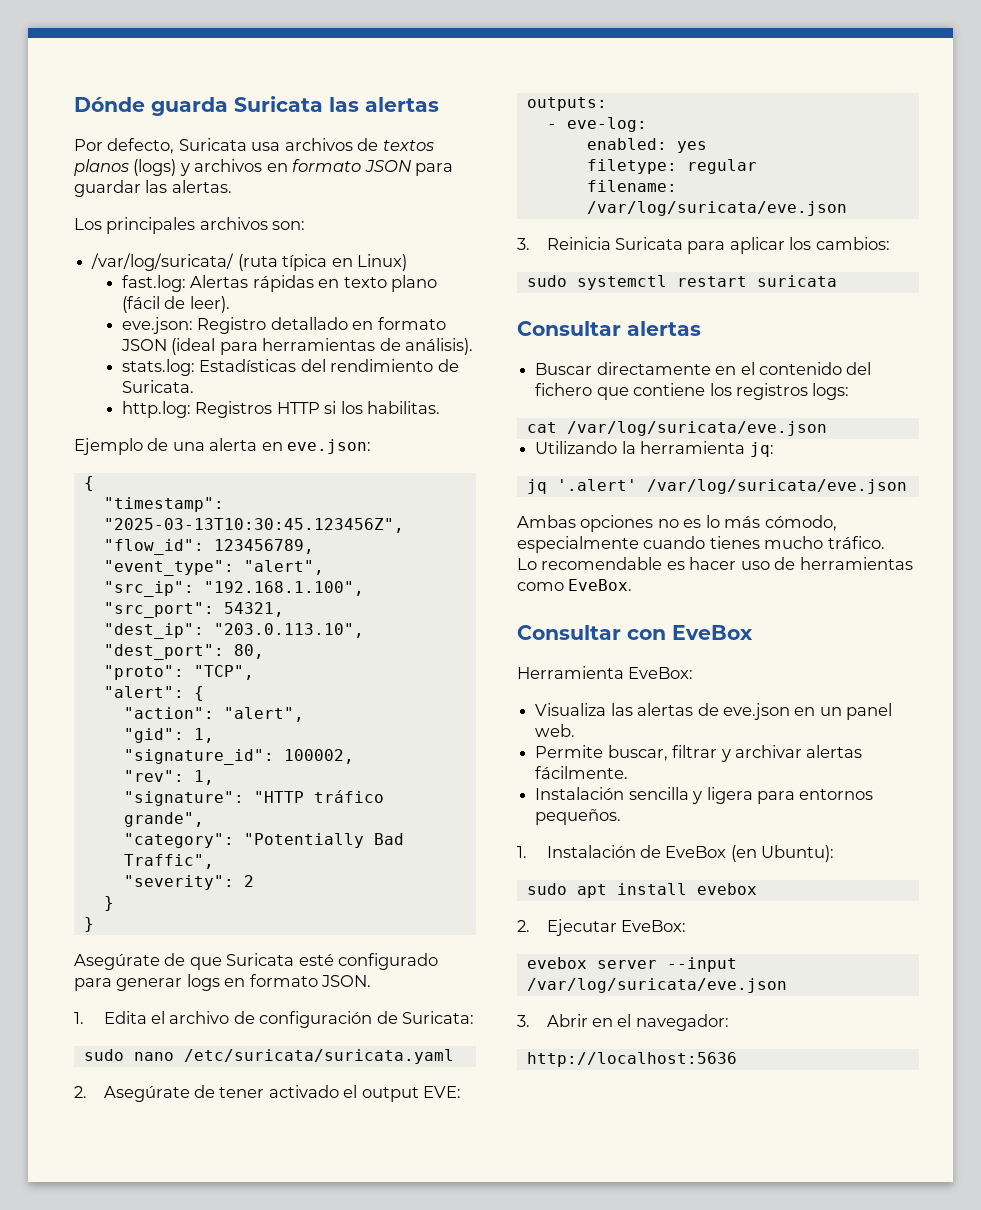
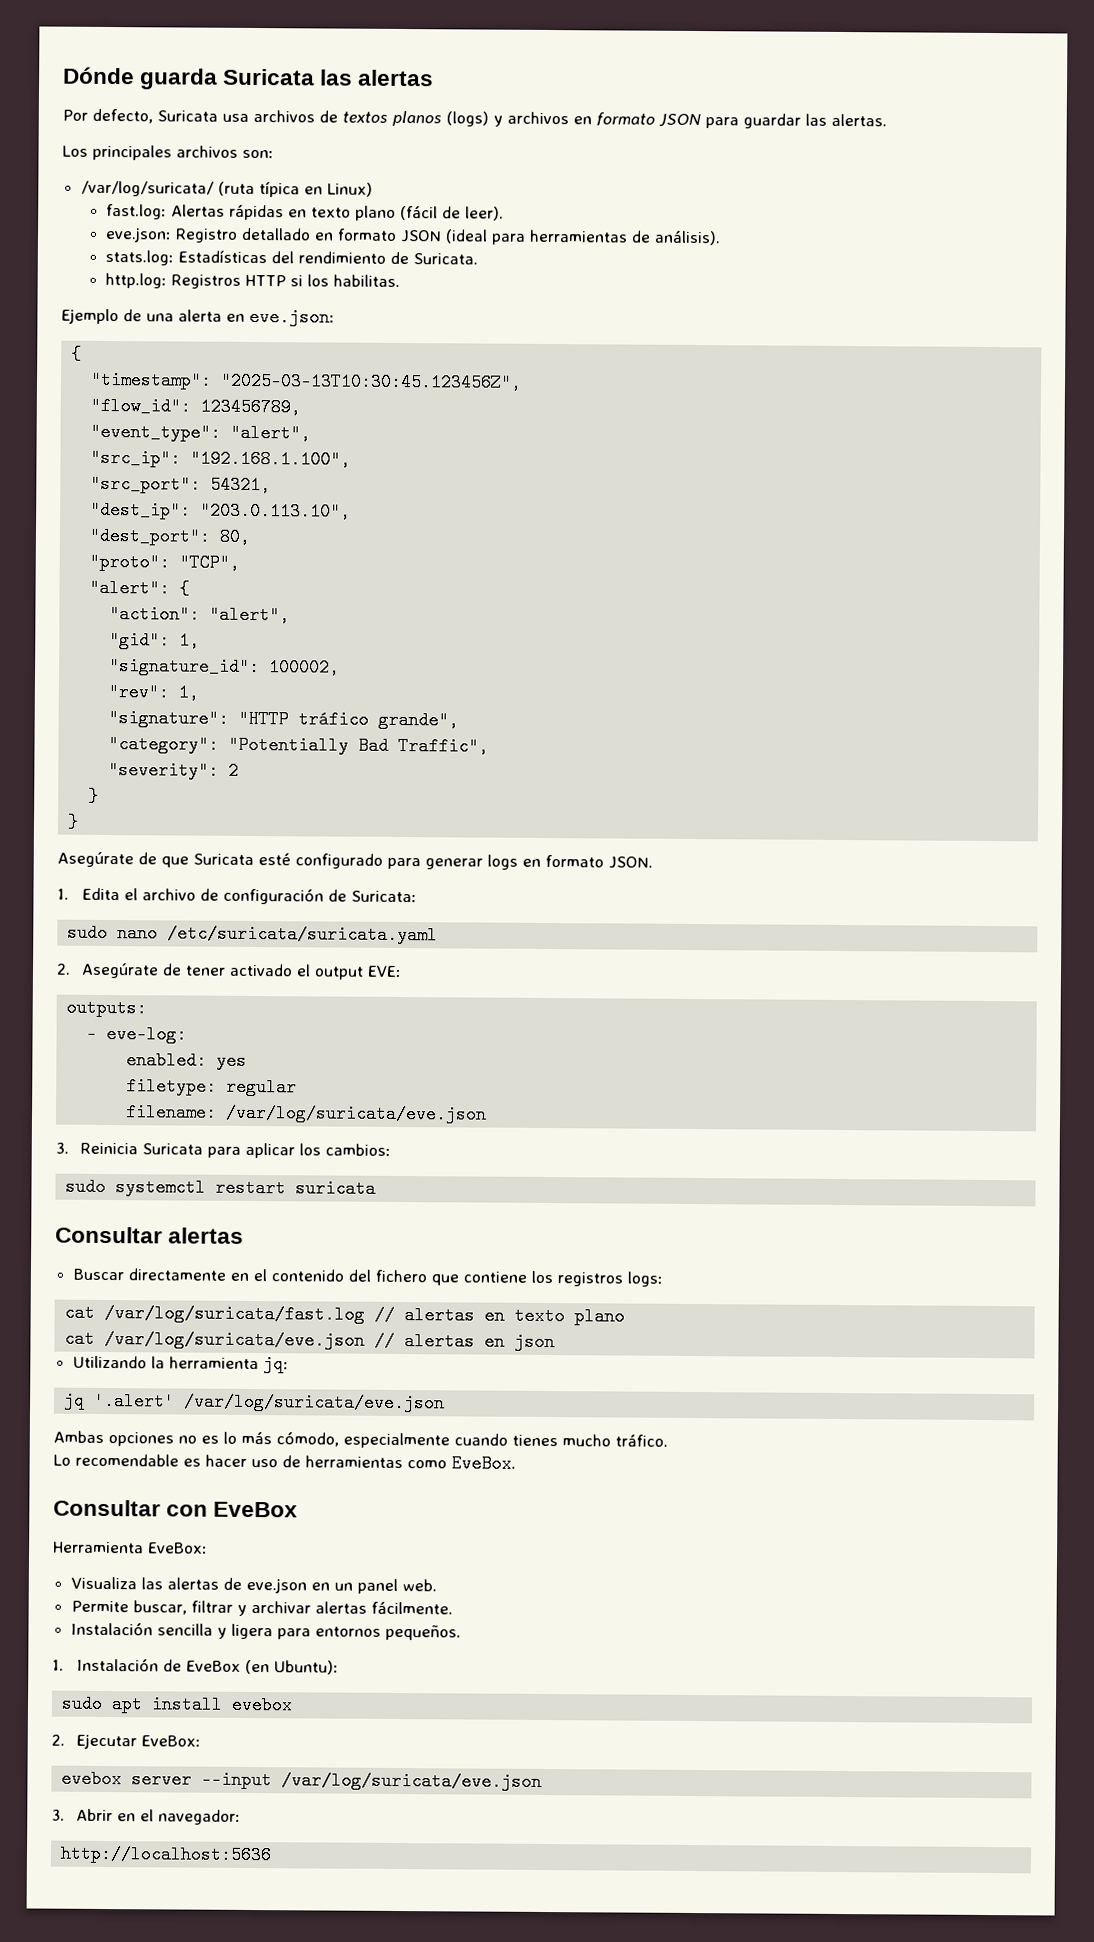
[566,421,827,436] /var/log/suricata/eve.json -> [104,1303,626,1326] [64,1329,556,1352] /var/log/suricata/fast.log // alertas en texto plano // cat /var/log/suricata/eve.json // alertas en json

